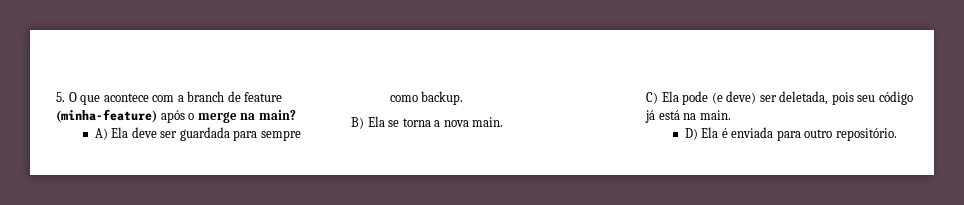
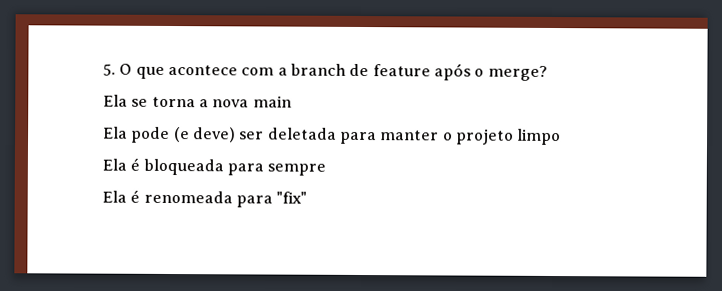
[56,109,157,123] (minha-feature) -> (431, 70) none
[197,110,296,123] [94,127,301,141] [389,91,464,105] [351,117,364,129] merge na main? // A) Ela deve ser guardada para sempre como backup. // B) -> [487,65,548,81] merge? //
[472,117,504,127] [646,92,658,104] main. // C) -> [252,95,292,108] main //
[779,91,913,105] [645,110,731,123] [684,127,897,141] deletada, pois seu código já está na main. // D) Ela é enviada para outro repositório. -> [267,127,562,146] [102,157,327,176] [102,189,308,208] deletada para manter o projeto limpo // Ela é bloqueada para sempre // Ela é renomeada para "fix"

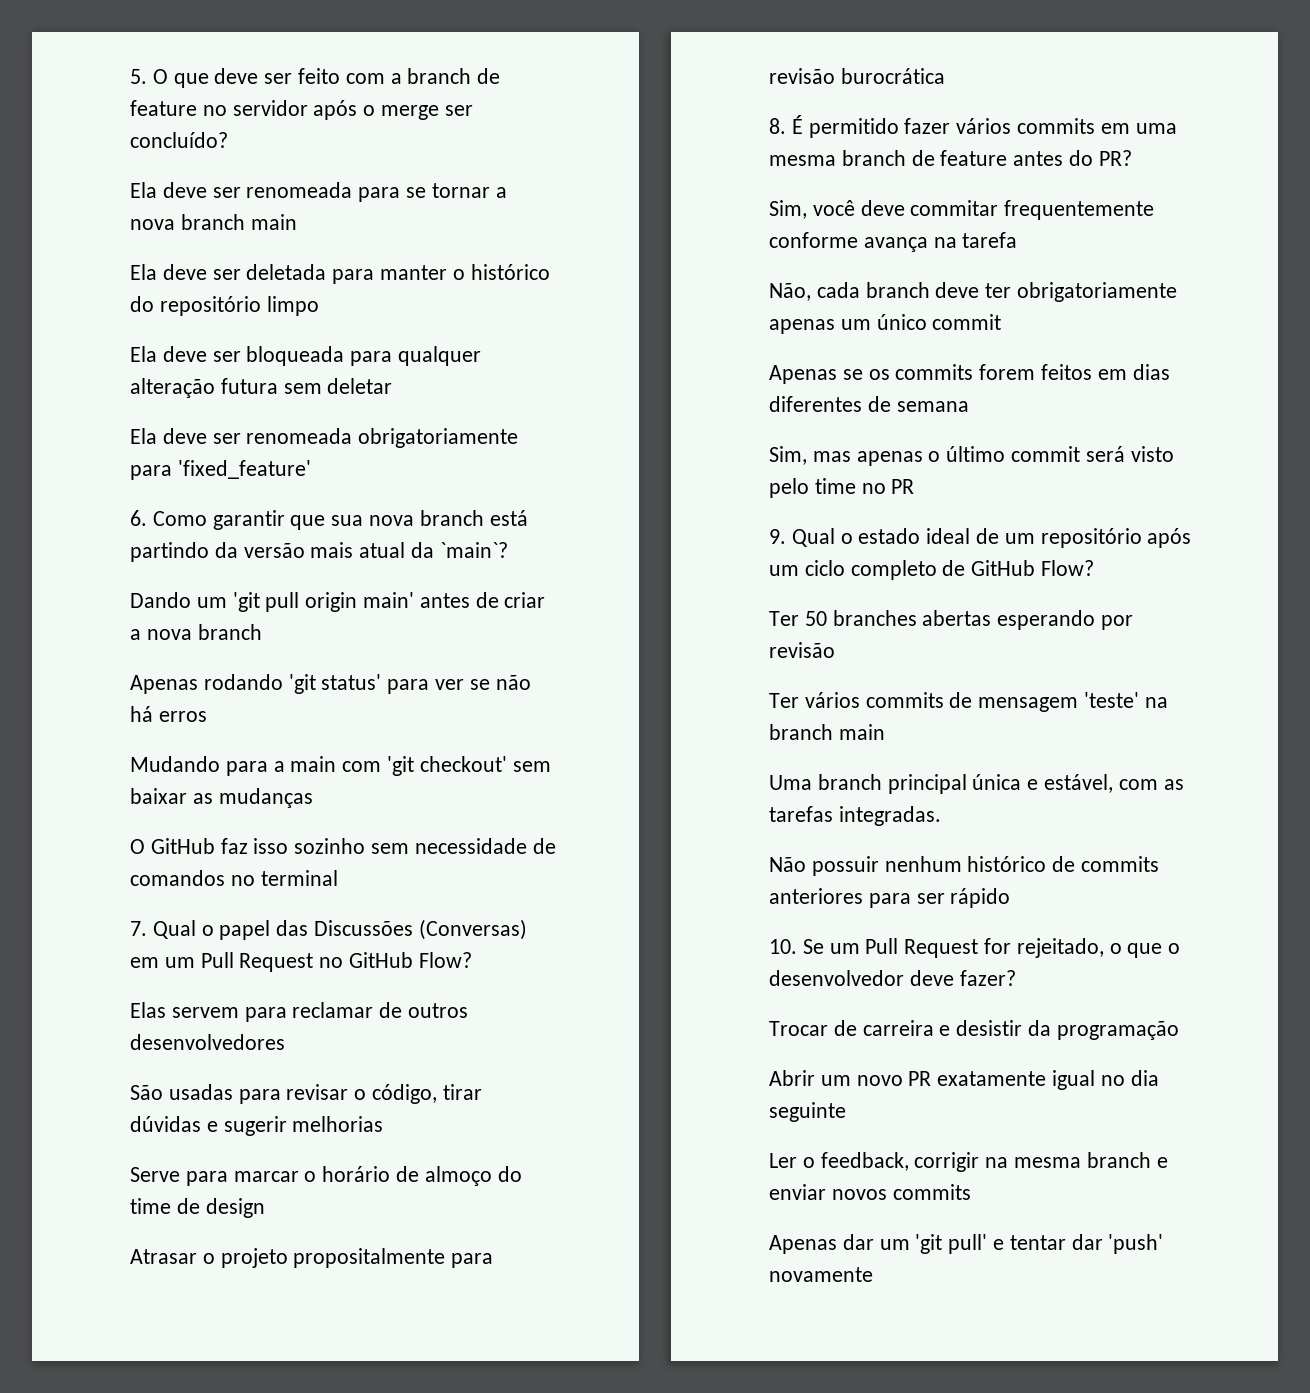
[167,64,238,76] acontece -> [214,68,341,84] deve ser feito
[433,63,548,81] [103,94,250,108] após o merge? // Ela se torna a nova -> [202,100,473,120] [130,132,228,148] [130,182,507,202] [130,214,245,230] no servidor após o merge ser concluído? // Ela deve ser renomeada para se tornar a nova branch
[131,126,236,143] pode (e deve) -> [162,264,207,280] deve
[455,128,514,145] projeto -> [470,264,550,280] [130,296,261,316] histórico do repositório
[130,157,327,176] [102,189,308,208] é bloqueada para sempre // Ela é renomeada para "fix" -> [162,346,482,366] [130,378,393,398] [130,428,519,448] [130,460,311,480] [130,510,528,530] [130,542,508,562] [130,592,546,612] [130,624,262,640] [130,674,531,694] [130,706,207,722] [130,756,551,776] [130,788,313,808] [130,838,556,854] [130,870,338,886] [130,919,527,940] [130,952,472,972] [130,1002,469,1022] [130,1034,285,1050] [130,1084,482,1104] [130,1116,384,1136] [130,1166,522,1186] [130,1198,265,1218] [130,1248,494,1268] [769,68,945,84] [769,115,1177,138] [769,150,1132,166] [769,200,1155,220] [769,232,1018,252] [769,282,1178,302] [769,314,1002,334] [769,364,1170,384] [769,396,969,412] [769,446,1174,466] [769,478,915,498] [769,528,1192,548] [769,560,1095,580] [769,610,1134,630] [769,642,835,658] [769,692,1168,712] [769,724,885,740] [769,774,1184,794] [769,806,941,826] [769,856,1160,876] [769,888,1011,908] [769,938,1181,958] [769,970,1016,986] [769,1020,1179,1040] [769,1070,1159,1090] [769,1102,846,1122] [769,1152,1168,1172] [769,1184,971,1200] [769,1234,1164,1254] [769,1267,873,1282] deve ser bloqueada para qualquer alteração futura sem deletar // Ela deve ser renomeada obrigatoriamente para 'fixed_feature' // 6. Como garantir que sua nova branch está partindo da versão mais atual da `main`? // Dando um 'git pull origin main' antes de criar a nova branch // Apenas rodando 'git status' para ver se não há erros // Mudando para a main com 'git checkout' sem baixar as mudanças // O GitHub faz isso sozinho sem necessidade de comandos no terminal // 7. Qual o papel das Discussões (Conversas) em um Pull Request no GitHub Flow? // Elas servem para reclamar de outros desenvolvedores // São usadas para revisar o código, tirar dúvidas e sugerir melhorias // Serve para marcar o horário de almoço do time de design // Atrasar o projeto propositalmente para revisão burocrática // 8. É permitido fazer vários commits em uma mesma branch de feature antes do PR? // Sim, você deve commitar frequentemente conforme avança na tarefa // Não, cada branch deve ter obrigatoriamente apenas um único commit // Apenas se os commits forem feitos em dias diferentes de semana // Sim, mas apenas o último commit será visto pelo time no PR // 9. Qual o estado ideal de um repositório após um ciclo completo de GitHub Flow? // Ter 50 branches abertas esperando por revisão // Ter vários commits de mensagem 'teste' na branch main // Uma branch principal única e estável, com as tarefas integradas. // Não possuir nenhum histórico de commits anteriores para ser rápido // 10. Se um Pull Request for rejeitado, o que o desenvolvedor deve fazer? // Trocar de carreira e desistir da programação // Abrir um novo PR exatamente igual no dia seguinte // Ler o feedback, corrigir na mesma branch e enviar novos commits // Apenas dar um 'git pull' e tentar dar 'push' novamente

